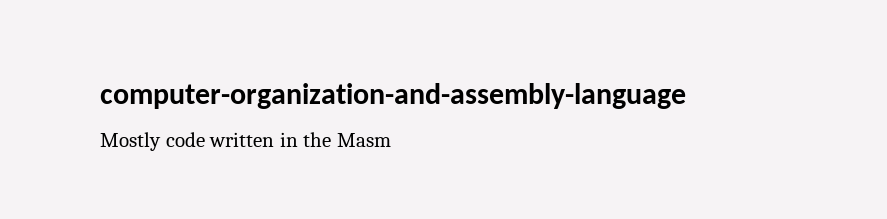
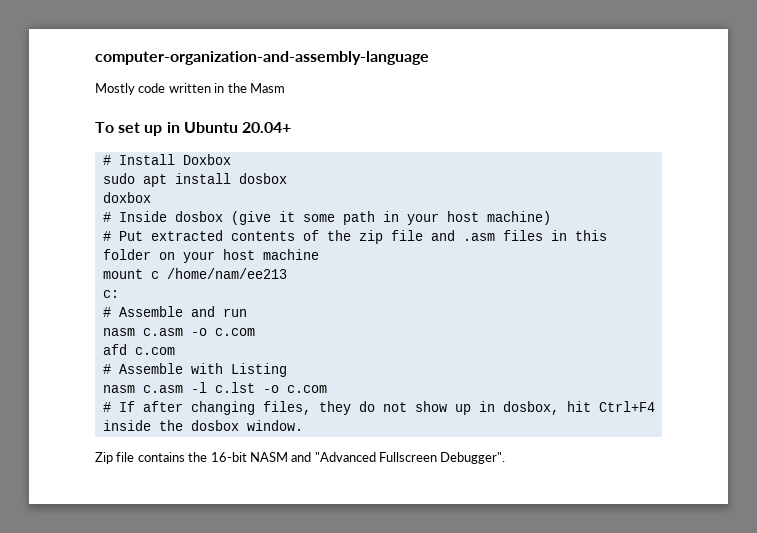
(391, 140) none -> [95,122,291,136] [102,154,231,165] [102,173,287,187] [102,192,151,203] [102,211,551,225] [102,230,607,244] [102,249,319,263] [102,268,287,279] [102,290,119,298] [102,306,247,317] [102,328,255,336] [102,344,175,355] [102,363,287,377] [102,382,327,393] [102,401,655,415] [102,420,303,431] [95,452,506,464] // To set up in Ubuntu 20.04+ // # Install Doxbox // sudo apt install dosbox // doxbox // # Inside dosbox (give it some path in your host machine) // # Put extracted contents of the zip file and .asm files in this folder on your host machine // mount c /home/nam/ee213 // c: // # Assemble and run // nasm c.asm -o c.com // afd c.com // # Assemble with Listing // nasm c.asm -l c.lst -o c.com // # If after changing files, they do not show up in dosbox, hit Ctrl+F4 inside the dosbox window. // Zip file contains the 16-bit NASM and "Advanced Fullscreen Debugger".

